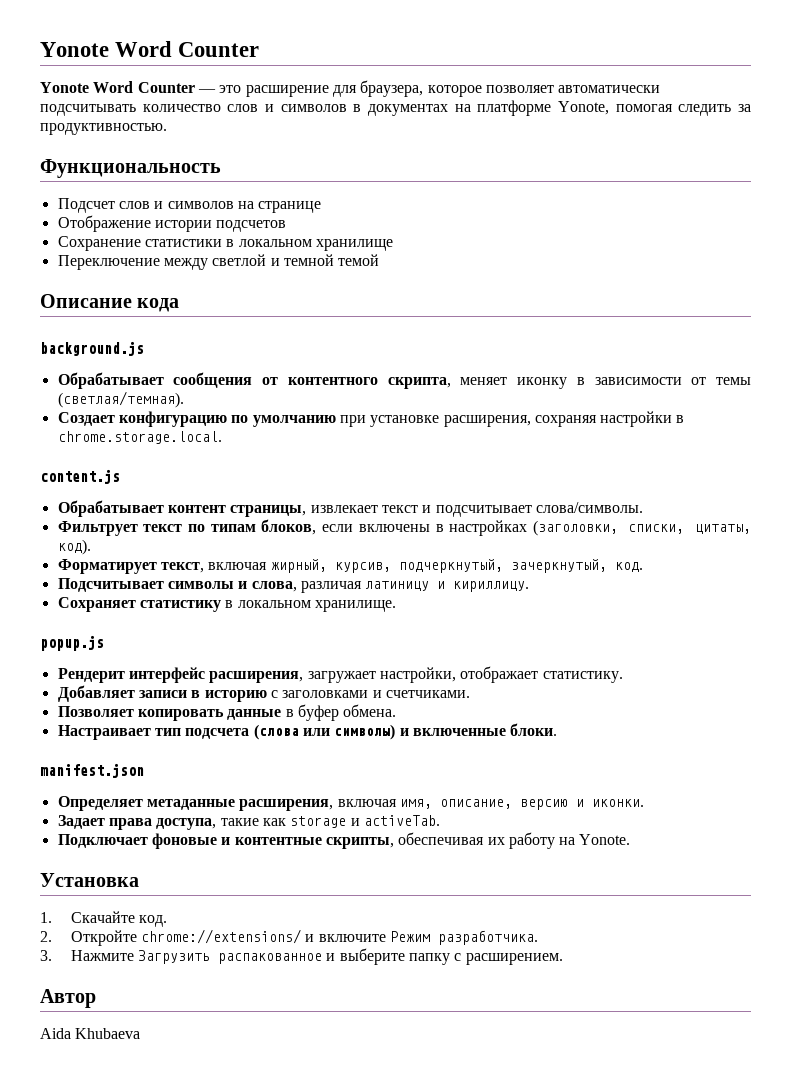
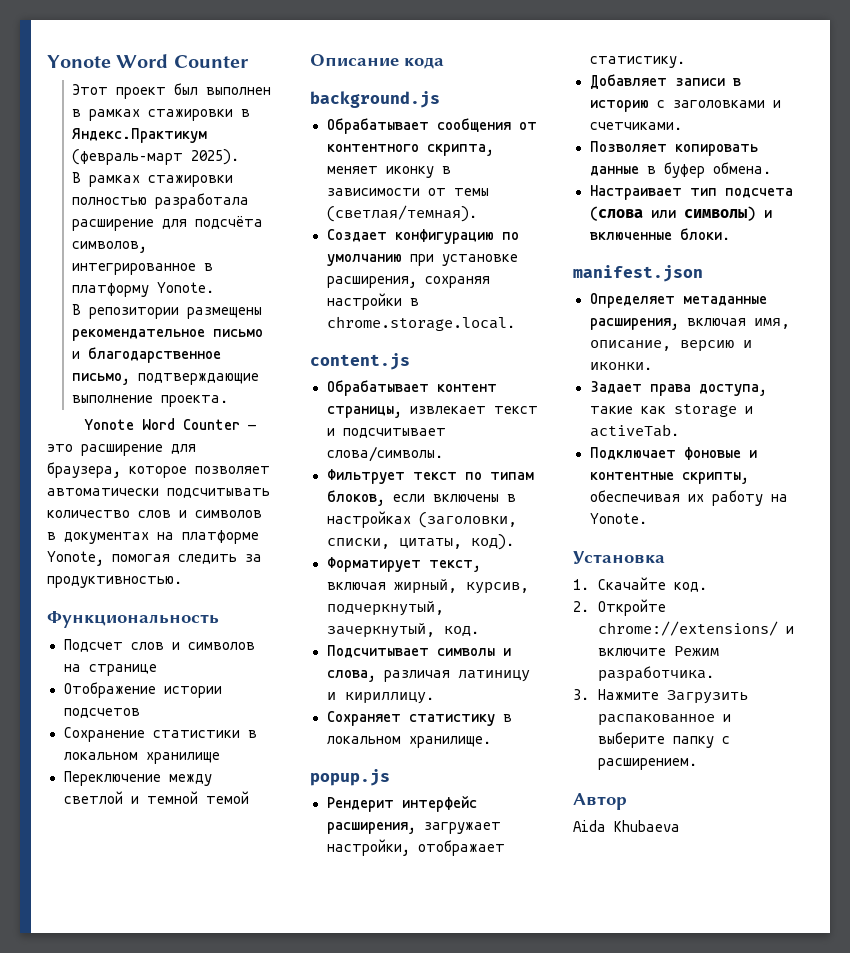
[40,41,260,57] Yonote Word Counter -> [47,54,249,68] [72,83,272,99] [72,109,251,121] [72,128,208,143] [72,149,240,165] [72,172,234,187] [72,193,250,209] [72,216,264,231] [72,241,148,253] [72,263,214,275] [72,282,215,297] [72,304,263,319] [72,329,264,341] [72,347,222,363] [72,373,260,385] [72,395,229,407] Yonote Word Counter // Этот проект был выполнен в рамках стажировки в Яндекс.Практикум (февраль–март 2025). // В рамках стажировки полностью разработала расширение для подсчёта символов, интегрированное в платформу Yonote. // В репозитории размещены рекомендательное письмо и благодарственное письмо, подтверждающие выполнение проекта.

